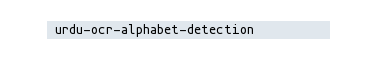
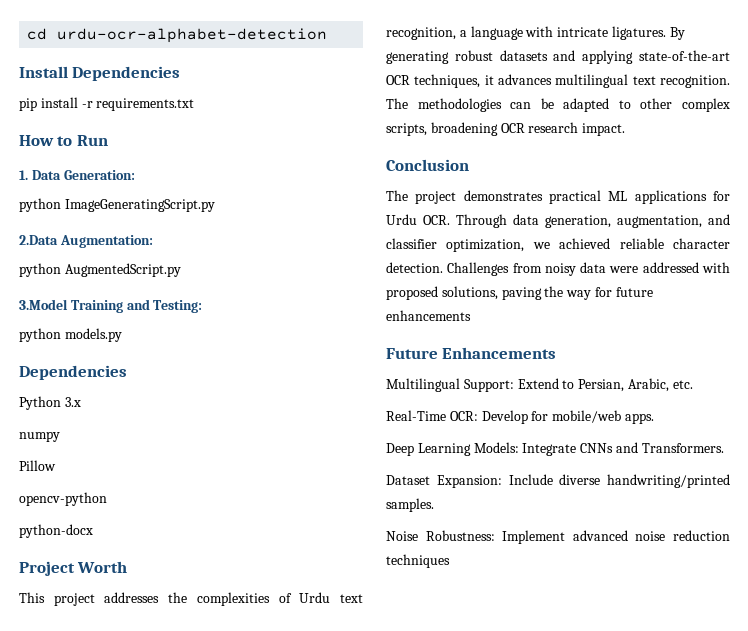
(54, 30) none -> [27,28,48,40] cd
(254, 30) none -> [19,66,181,81] [19,97,195,111] [19,135,108,146] [19,170,135,180] [19,198,215,212] [19,235,153,248] [19,263,181,277] [19,299,203,313] [19,328,122,342] [19,365,127,380] [19,396,81,410] [19,431,60,442] [19,460,56,471] [19,492,107,506] [19,524,93,538] [19,561,128,576] [19,592,363,606] [386,26,685,40] [386,50,730,64] [386,74,730,88] [386,98,730,112] [386,122,626,136] [386,159,469,171] [386,190,730,204] [386,214,730,228] [386,238,730,252] [386,262,730,276] [386,286,653,300] [386,310,471,321] [386,347,557,359] [386,378,693,392] [386,410,654,424] [386,442,724,456] [386,474,730,488] [386,498,434,512] [386,530,730,544] [386,554,450,568] // Install Dependencies // pip install -r requirements.txt // How to Run // 1. Data Generation: // python ImageGeneratingScript.py // 2.Data Augmentation: // python AugmentedScript.py // 3.Model Training and Testing: // python models.py // Dependencies // Python 3.x // numpy // Pillow // opencv-python // python-docx // Project Worth // This project addresses the complexities of Urdu text recognition, a language with intricate ligatures. By generating robust datasets and applying state-of-the-art OCR techniques, it advances multilingual text recognition. The methodologies can be adapted to other complex scripts, broadening OCR research impact. // Conclusion // The project demonstrates practical ML applications for Urdu OCR. Through data generation, augmentation, and classifier optimization, we achieved reliable character detection. Challenges from noisy data were addressed with proposed solutions, paving the way for future enhancements // Future Enhancements // Multilingual Support: Extend to Persian, Arabic, etc. // Real-Time OCR: Develop for mobile/web apps. // Deep Learning Models: Integrate CNNs and Transformers. // Dataset Expansion: Include diverse handwriting/printed samples. // Noise Robustness: Implement advanced noise reduction techniques

